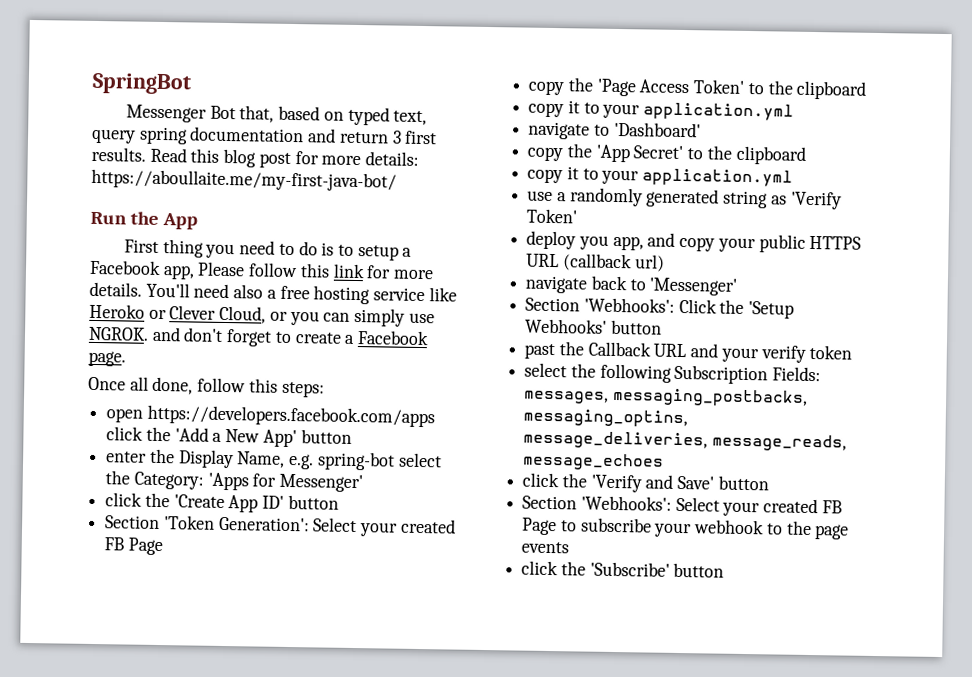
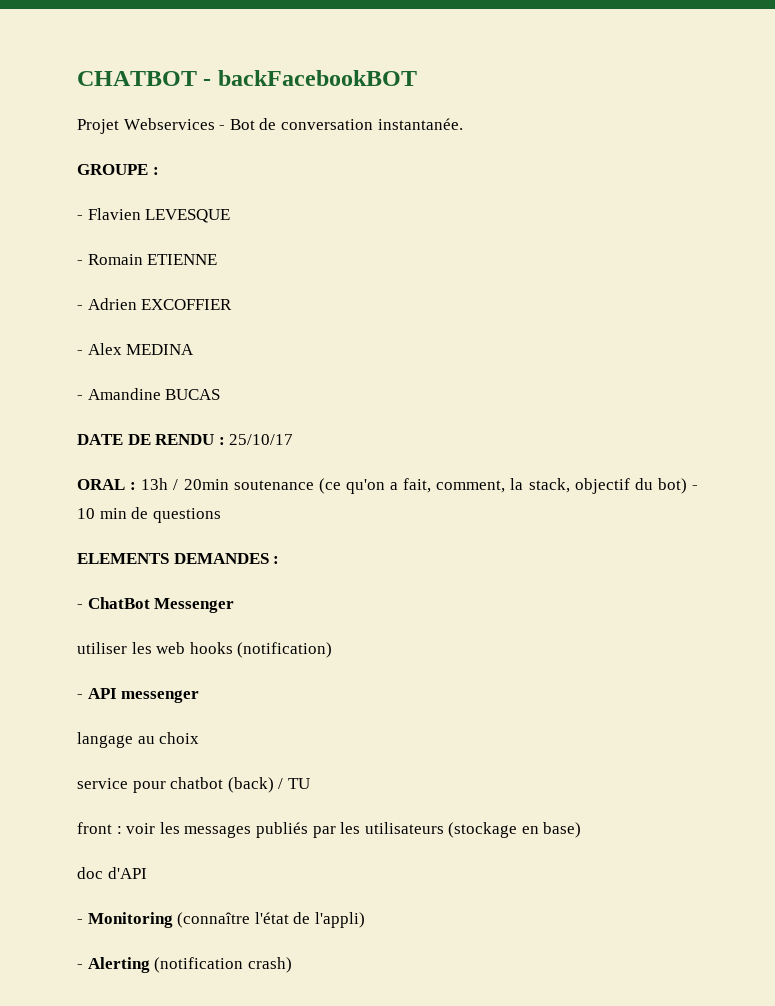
[92,72,192,95] [125,104,428,126] [91,126,438,145] [91,146,420,168] [91,168,397,192] [90,211,199,230] [123,239,413,261] [89,259,435,280] [89,281,457,305] [89,303,435,327] [88,326,430,347] [88,350,126,367] [88,376,325,398] [106,404,435,428] [106,426,352,448] [106,448,442,471] [105,470,364,493] [105,492,339,513] [105,515,456,537] [104,537,163,556] [528,77,867,100] [528,100,795,121] [528,121,701,140] [527,143,806,165] [527,166,794,187] [527,187,842,210] [526,208,578,224] [526,230,862,253] [526,253,665,272] [525,275,738,296] [525,297,795,319] [525,318,662,335] [524,341,853,363] [524,362,822,385] [524,387,808,407] [523,408,689,428] [523,430,847,452] [523,452,665,471] [522,472,769,493] [522,495,842,517] [521,517,850,540] [521,541,570,554] [521,560,725,578] SpringBot // Messenger Bot that, based on typed text, query spring documentation and return 3 first results. Read this blog post for more details: https://aboullaite.me/my-first-java-bot/ // Run the App // First thing you need to do is to setup a Facebook app, Please follow this link for more details. You'll need also a free hosting service like Heroko or Clever Cloud, or you can simply use NGROK. and don't forget to create a Facebook page. // Once all done, follow this steps: // open https://developers.facebook.com/apps click the 'Add a New App' button // enter the Display Name, e.g. spring-bot select the Category: 'Apps for Messenger' // click the 'Create App ID' button // Section 'Token Generation': Select your created FB Page // copy the 'Page Access Token' to the clipboard // copy it to your application.yml // navigate to 'Dashboard' // copy the 'App Secret' to the clipboard // copy it to your application.yml // use a randomly generated string as 'Verify Token' // deploy you app, and copy your public HTTPS URL (callback url) // navigate back to 'Messenger' // Section 'Webhooks': Click the 'Setup Webhooks' button // past the Callback URL and your verify token // select the following Subscription Fields: messages, messaging_postbacks, messaging_optins, message_deliveries, message_reads, message_echoes // click the 'Verify and Save' button // Section 'Webhooks': Select your created FB Page to subscribe your webhook to the page events // click the 'Subscribe' button -> [77,70,417,86] [77,118,463,134] [77,164,159,175] [77,208,231,223] [77,254,218,265] [77,298,233,310] [77,343,195,355] [77,388,221,400] [77,434,294,445] [77,478,698,494] [77,507,221,523] [77,553,280,564] [77,597,235,613] [77,642,333,658] [77,688,200,703] [77,732,200,748] [77,777,310,793] [77,822,582,838] [77,867,147,879] [77,912,365,928] [77,957,292,973] CHATBOT - backFacebookBOT // Projet Webservices - Bot de conversation instantanée. // GROUPE : // - Flavien LEVESQUE // - Romain ETIENNE // - Adrien EXCOFFIER // - Alex MEDINA // - Amandine BUCAS // DATE DE RENDU : 25/10/17 // ORAL : 13h / 20min soutenance (ce qu'on a fait, comment, la stack, objectif du bot) - 10 min de questions // ELEMENTS DEMANDES : // - ChatBot Messenger // utiliser les web hooks (notification) // - API messenger // langage au choix // service pour chatbot (back) / TU // front : voir les messages publiés par les utilisateurs (stockage en base) // doc d'API // - Monitoring (connaître l'état de l'appli) // - Alerting (notification crash)

